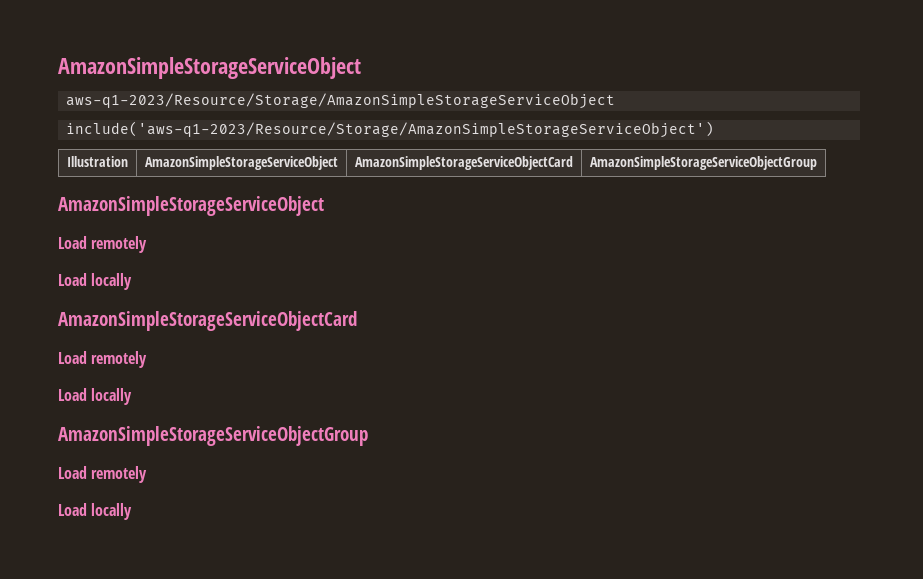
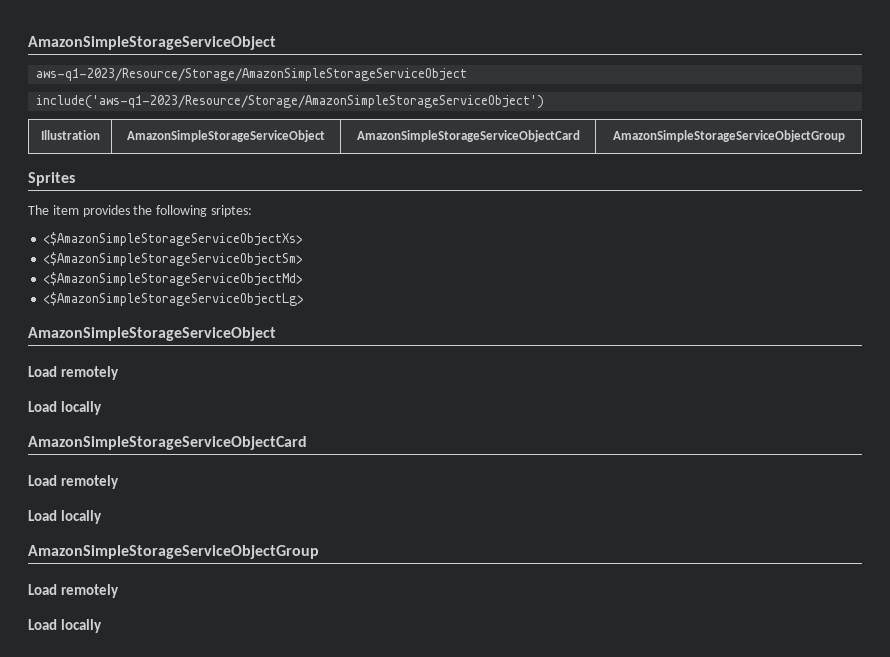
(817, 163) none -> [28,172,75,186] [28,205,252,217] [43,232,304,246] [43,252,304,266] [43,272,304,286] [43,292,305,306] // Sprites // The item provides the following sriptes: // <$AmazonSimpleStorageServiceObjectXs> // <$AmazonSimpleStorageServiceObjectSm> // <$AmazonSimpleStorageServiceObjectMd> // <$AmazonSimpleStorageServiceObjectLg>

